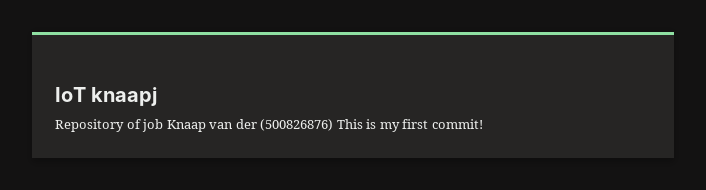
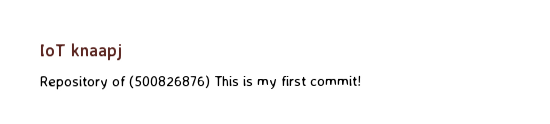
[142,119,257,132] job Knaap van der -> (127, 81) none

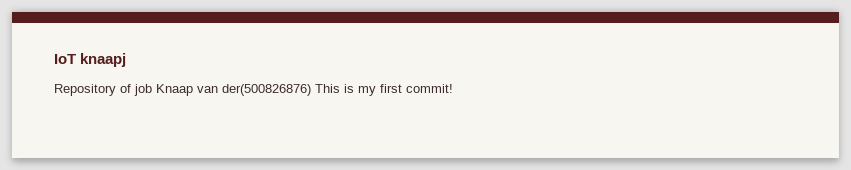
[129,75,211,89] (500826876) -> [134,84,311,96] job Knaap van der(500826876)

